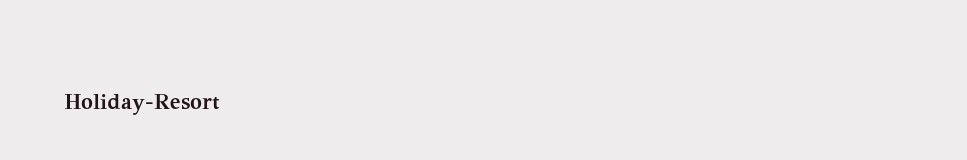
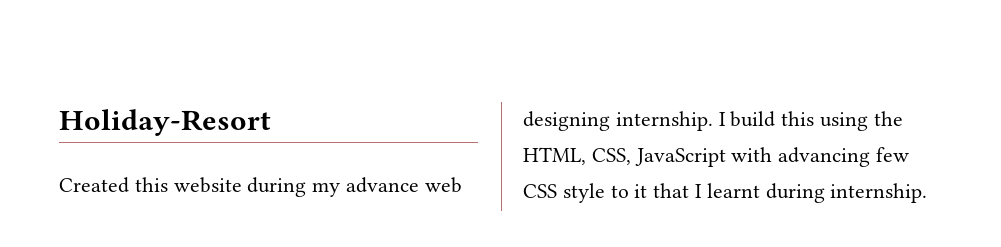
(220, 104) none -> [59,177,462,197] [523,111,903,131] [523,147,910,167] [523,183,928,203] // Created this website during my advance web designing internship. I build this using the HTML, CSS, JavaScript with advancing few CSS style to it that I learnt during internship.

